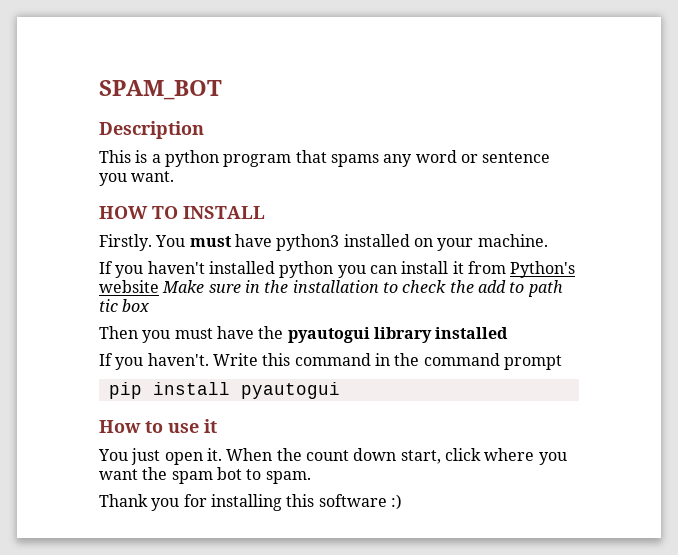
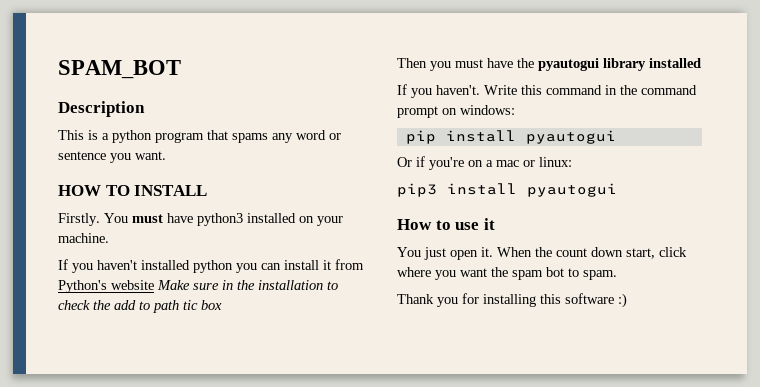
(562, 362) none -> [442,105,515,115] on windows:
(340, 390) none -> [397,156,572,170] [397,183,617,197] // Or if you're on a mac or linux: // pip3 install pyautogui

